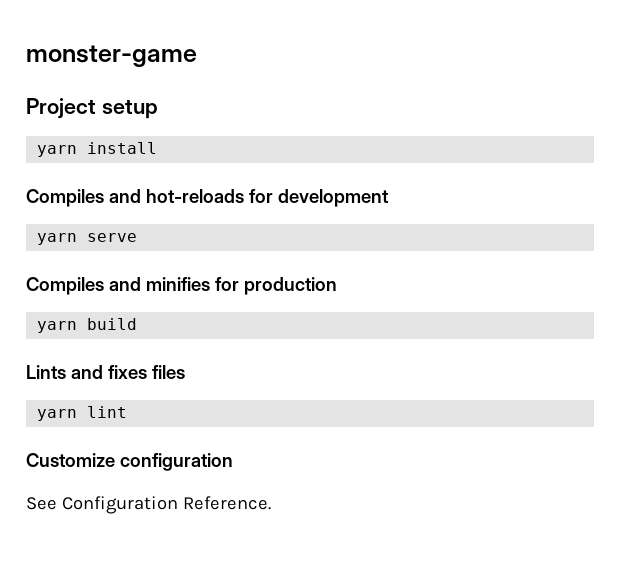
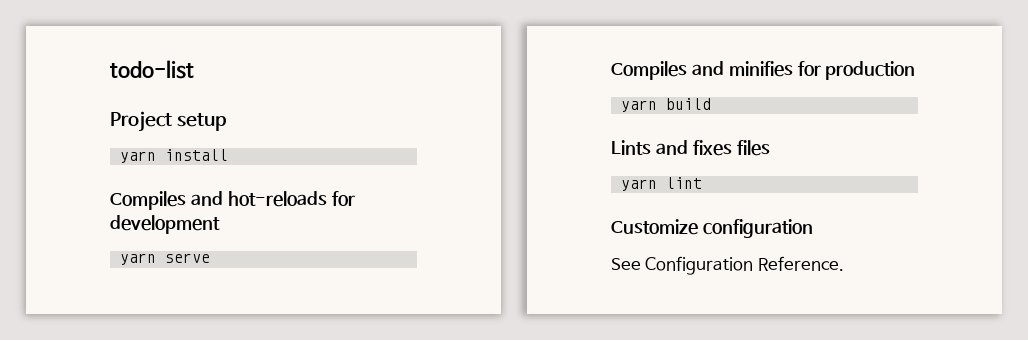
[26,45,197,67] monster-game -> [110,60,194,79] todo-list

